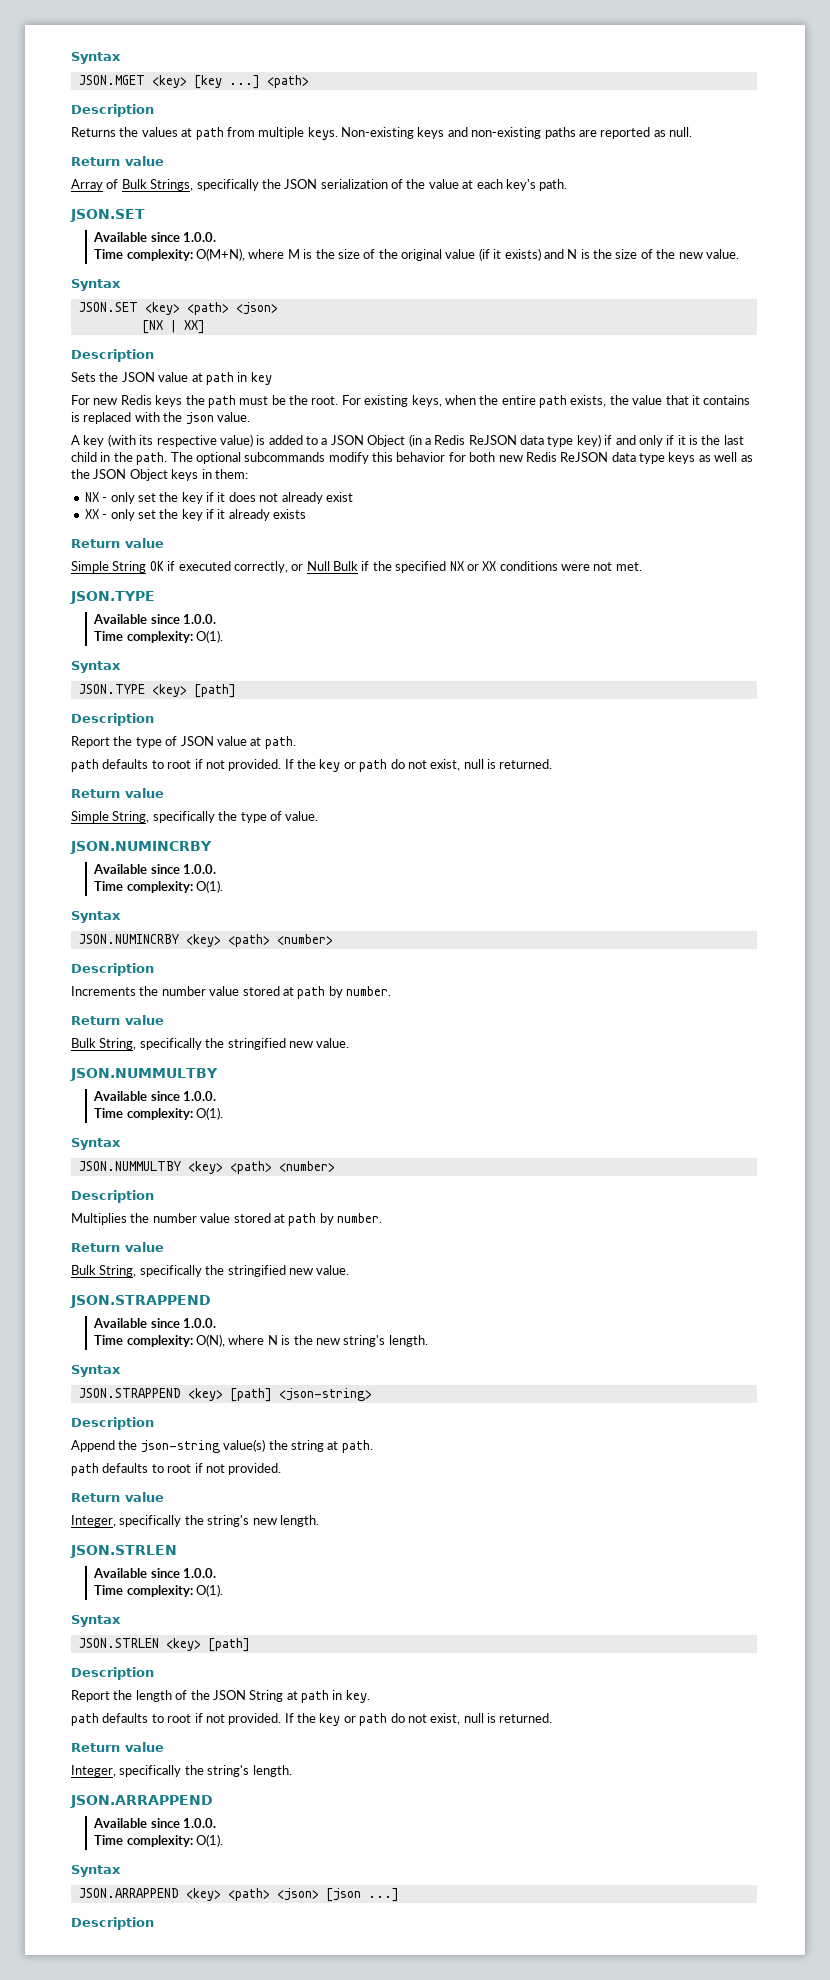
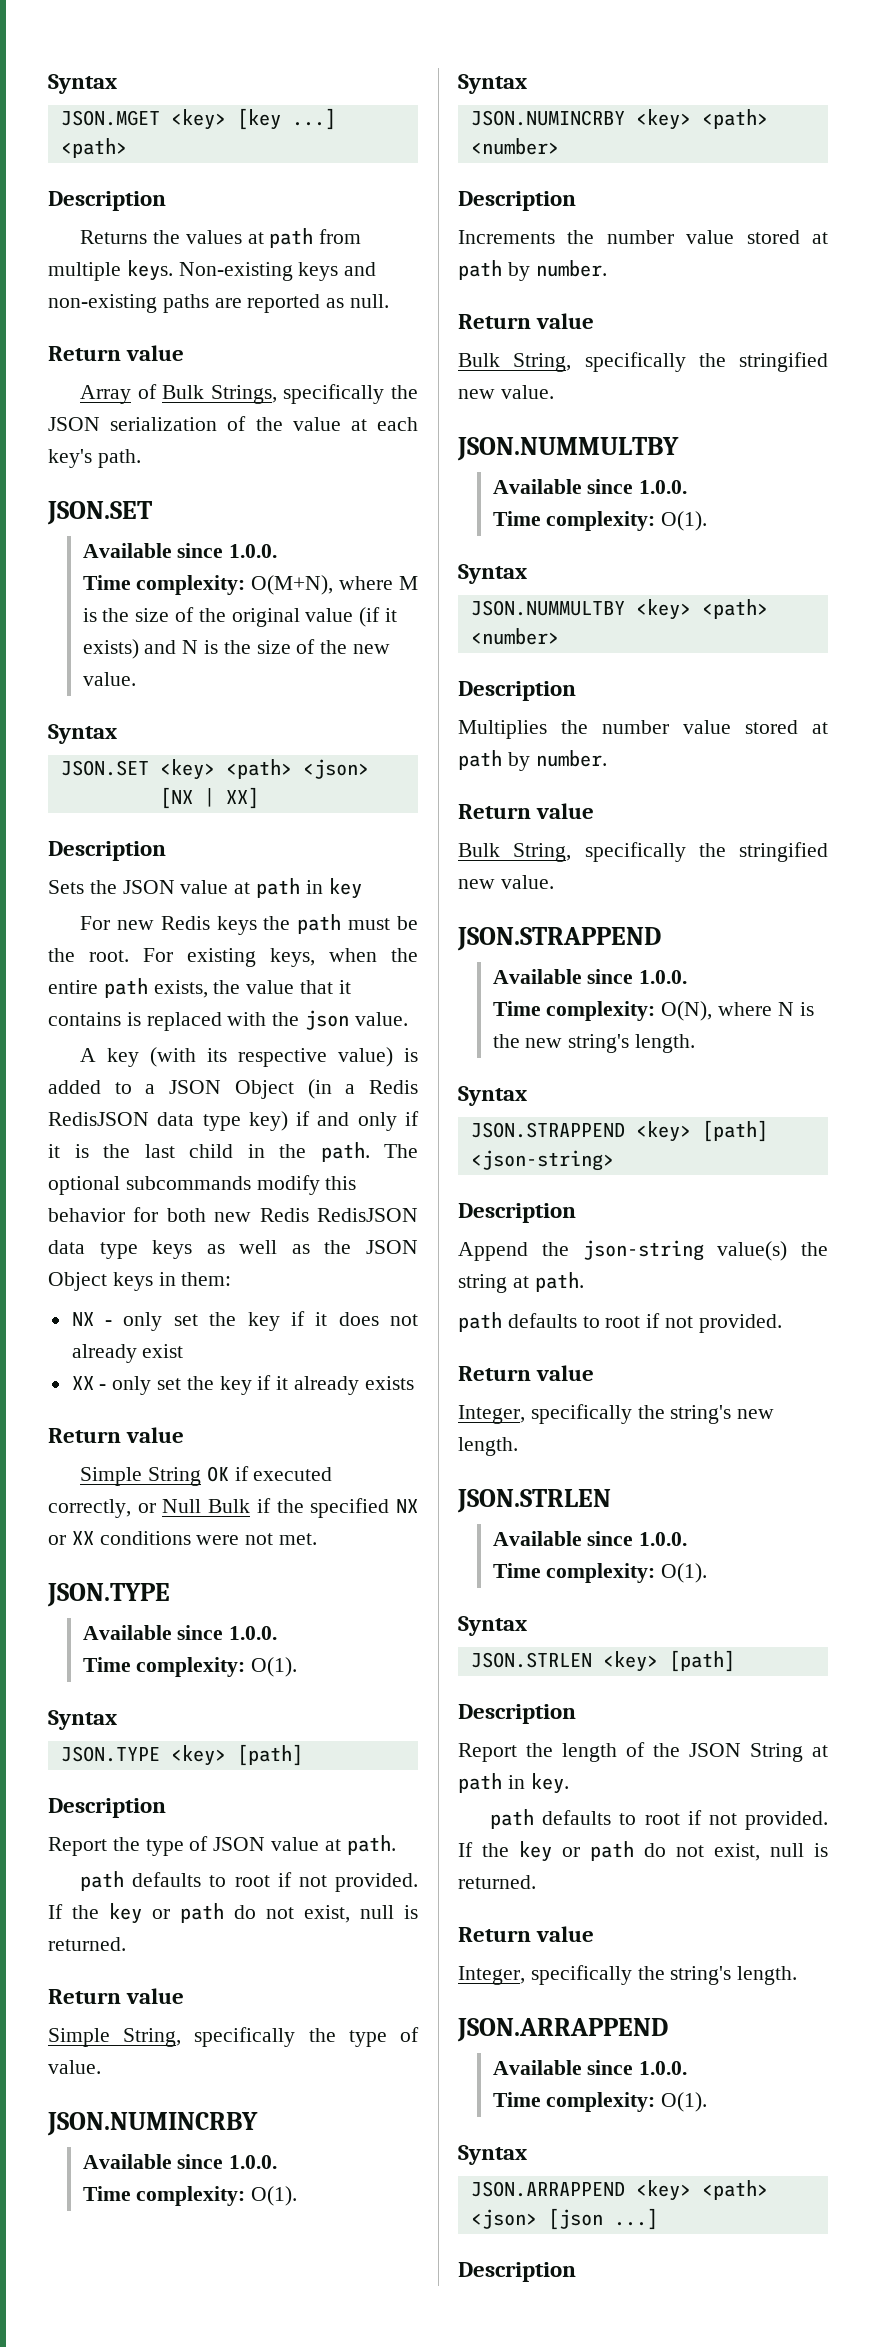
[468,435,517,445] ReJSON -> [48,1112,149,1126] RedisJSON
[560,452,609,462] ReJSON -> [317,1208,418,1222] RedisJSON

